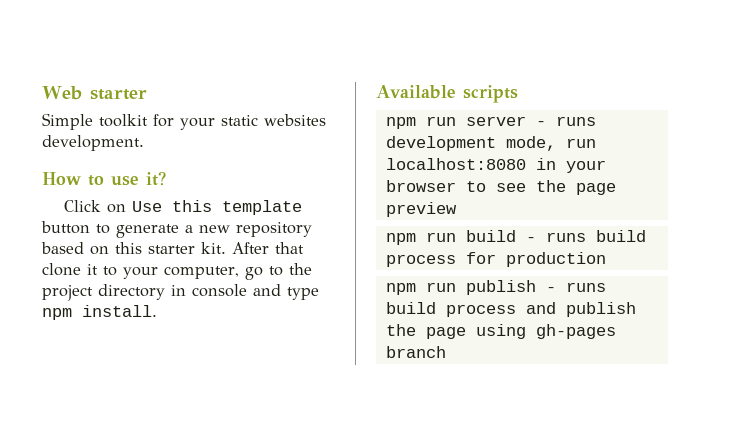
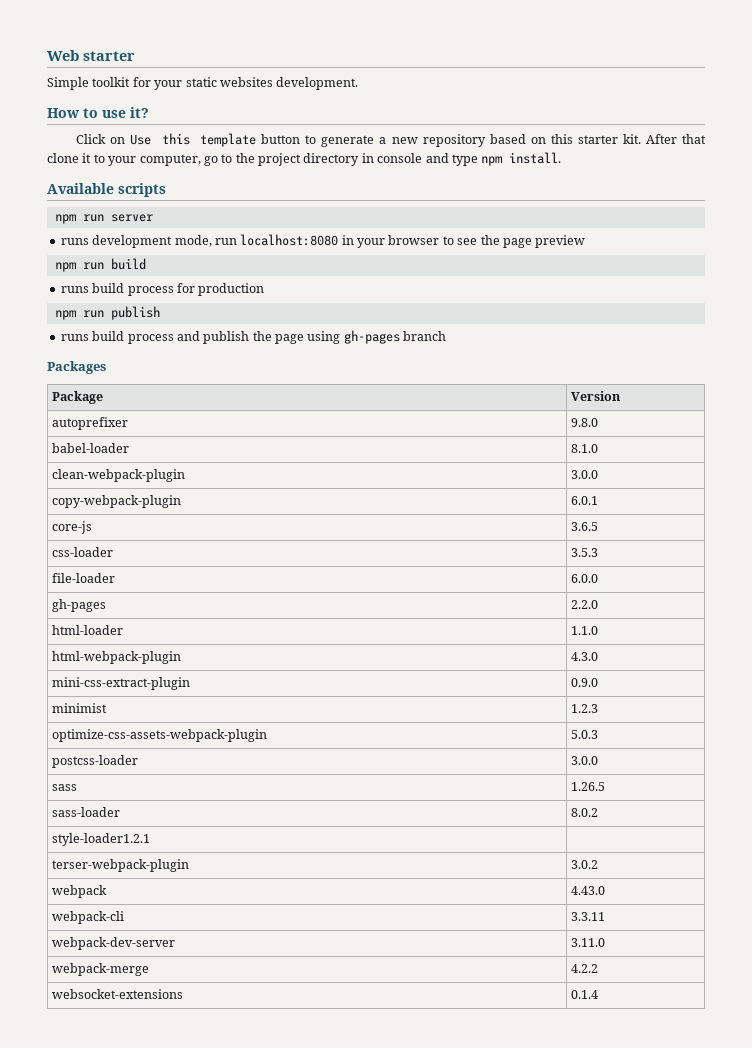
[535,121,546,126] - -> (153, 218) //
[525,237,536,242] - -> (146, 264) //
[545,287,556,292] - -> (160, 313) //
(446, 352) none -> [47,361,106,374] [52,391,104,404] [571,391,622,401] [52,417,129,430] [571,418,599,427] [52,443,130,453] [571,444,599,453] [52,469,186,482] [571,470,599,479] [52,495,182,508] [571,496,599,505] [52,521,93,534] [571,522,599,531] [52,547,114,557] [571,548,599,557] [52,573,116,583] [571,574,599,583] [52,599,107,612] [571,600,599,609] [52,625,124,635] [571,626,599,635] [52,651,182,664] [571,652,599,661] [52,677,191,690] [571,678,599,687] [52,703,108,713] [571,704,599,713] [52,729,268,742] [571,730,599,739] [52,755,139,768] [571,756,599,765] [52,784,78,791] [571,782,606,791] [52,807,121,817] [571,808,599,817] [52,833,151,846] [52,859,190,872] [571,860,599,869] [52,885,108,898] [571,886,606,895] [52,911,125,924] [571,912,606,921] [52,937,176,950] [571,938,606,947] [52,963,150,976] [571,964,599,973] [52,989,184,999] [571,990,599,999] // Packages // Package | Version // autoprefixer | 9.8.0 // babel-loader | 8.1.0 // clean-webpack-plugin | 3.0.0 // copy-webpack-plugin | 6.0.1 // core-js | 3.6.5 // css-loader | 3.5.3 // file-loader | 6.0.0 // gh-pages | 2.2.0 // html-loader | 1.1.0 // html-webpack-plugin | 4.3.0 // mini-css-extract-plugin | 0.9.0 // minimist | 1.2.3 // optimize-css-assets-webpack-plugin | 5.0.3 // postcss-loader | 3.0.0 // sass | 1.26.5 // sass-loader | 8.0.2 // style-loader1.2.1 | // terser-webpack-plugin | 3.0.2 // webpack | 4.43.0 // webpack-cli | 3.3.11 // webpack-dev-server | 3.11.0 // webpack-merge | 4.2.2 // websocket-extensions | 0.1.4

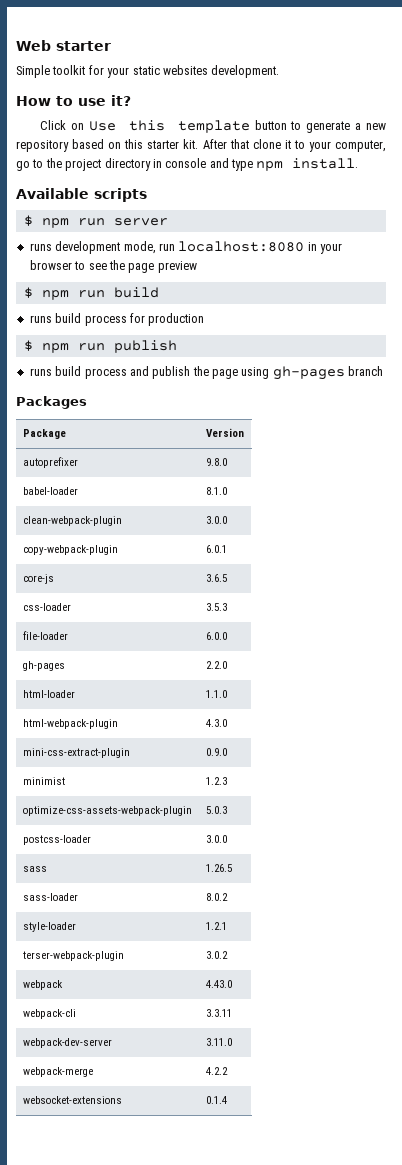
(166, 190) none -> [23,215,33,226] $
(586, 241) none -> [23,287,33,298] $
(265, 289) none -> [23,340,33,351] $
[52,833,151,846] style-loader1.2.1 | -> [22,922,76,932] [205,922,227,930] style-loader | 1.2.1

